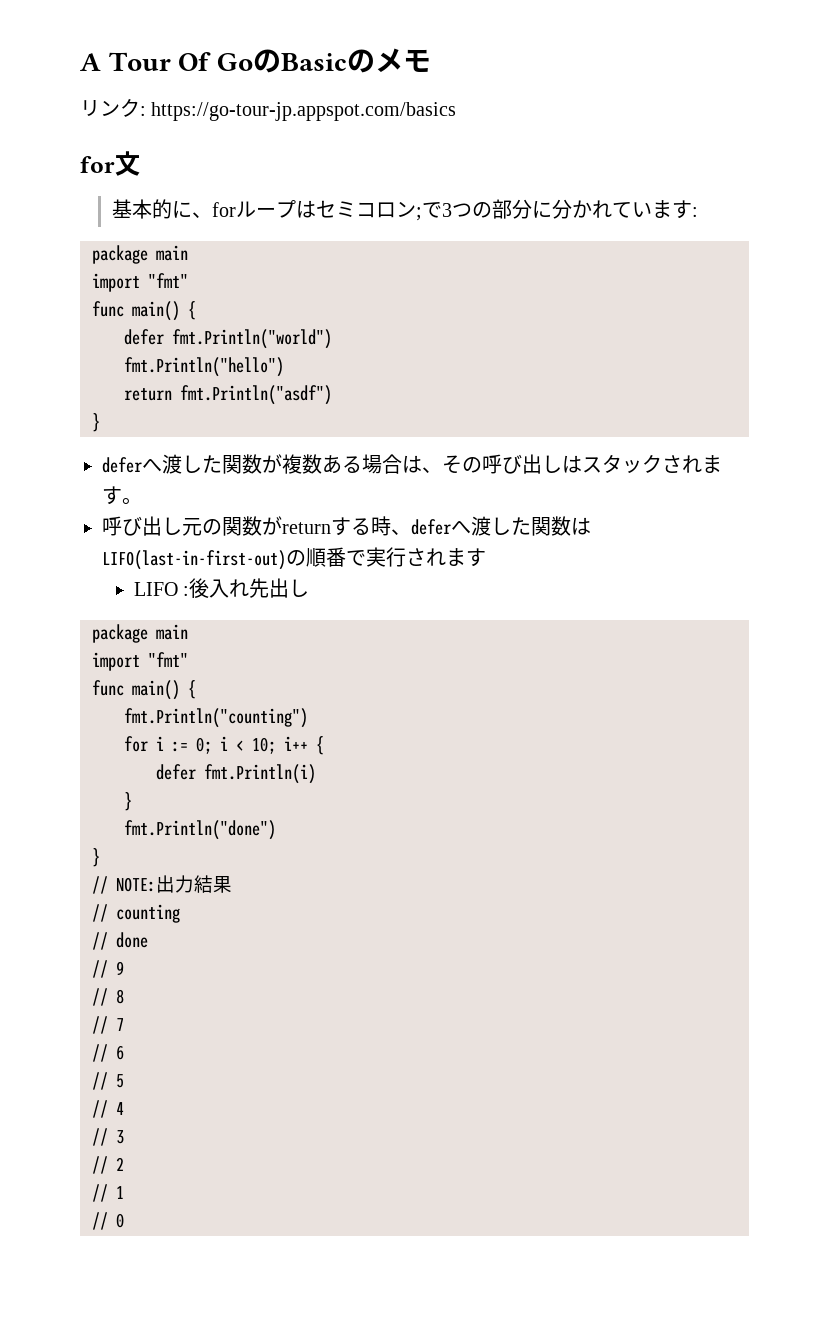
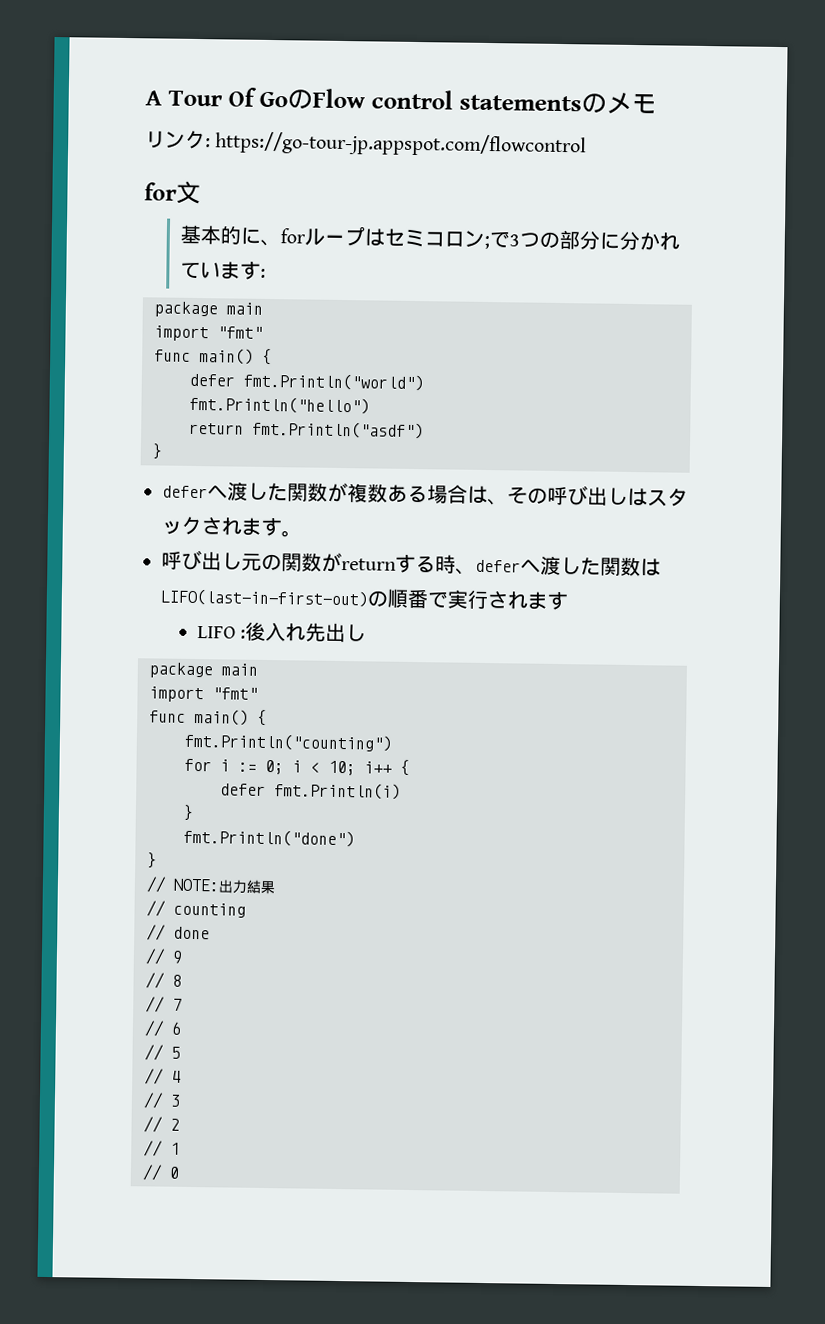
[280,53,347,71] Basic -> [312,88,582,112] Flow control statements
[151,102,457,121] https://go-tour-jp.appspot.com/basics -> [215,131,588,158] https://go-tour-jp.appspot.com/flowcontrol

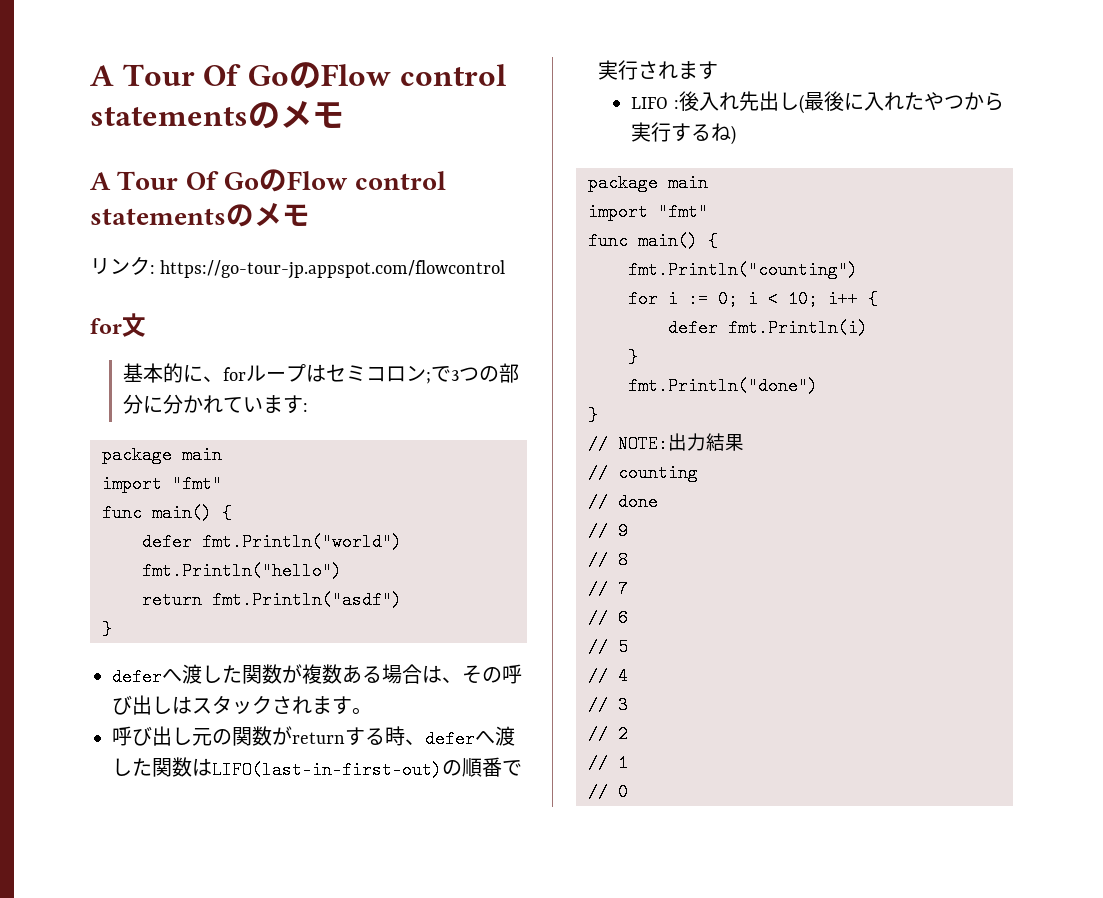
[145,87,657,114] A Tour Of GoのFlow control statementsのメモ -> [90,62,506,89] [90,101,344,129] [90,169,446,192] [90,203,310,227] A Tour Of GoのFlow control statementsのメモ // A Tour Of GoのFlow control statementsのメモ
(366, 633) none -> [798,91,1004,114] [631,122,737,145] (最後に入れたやつから実行するね)

